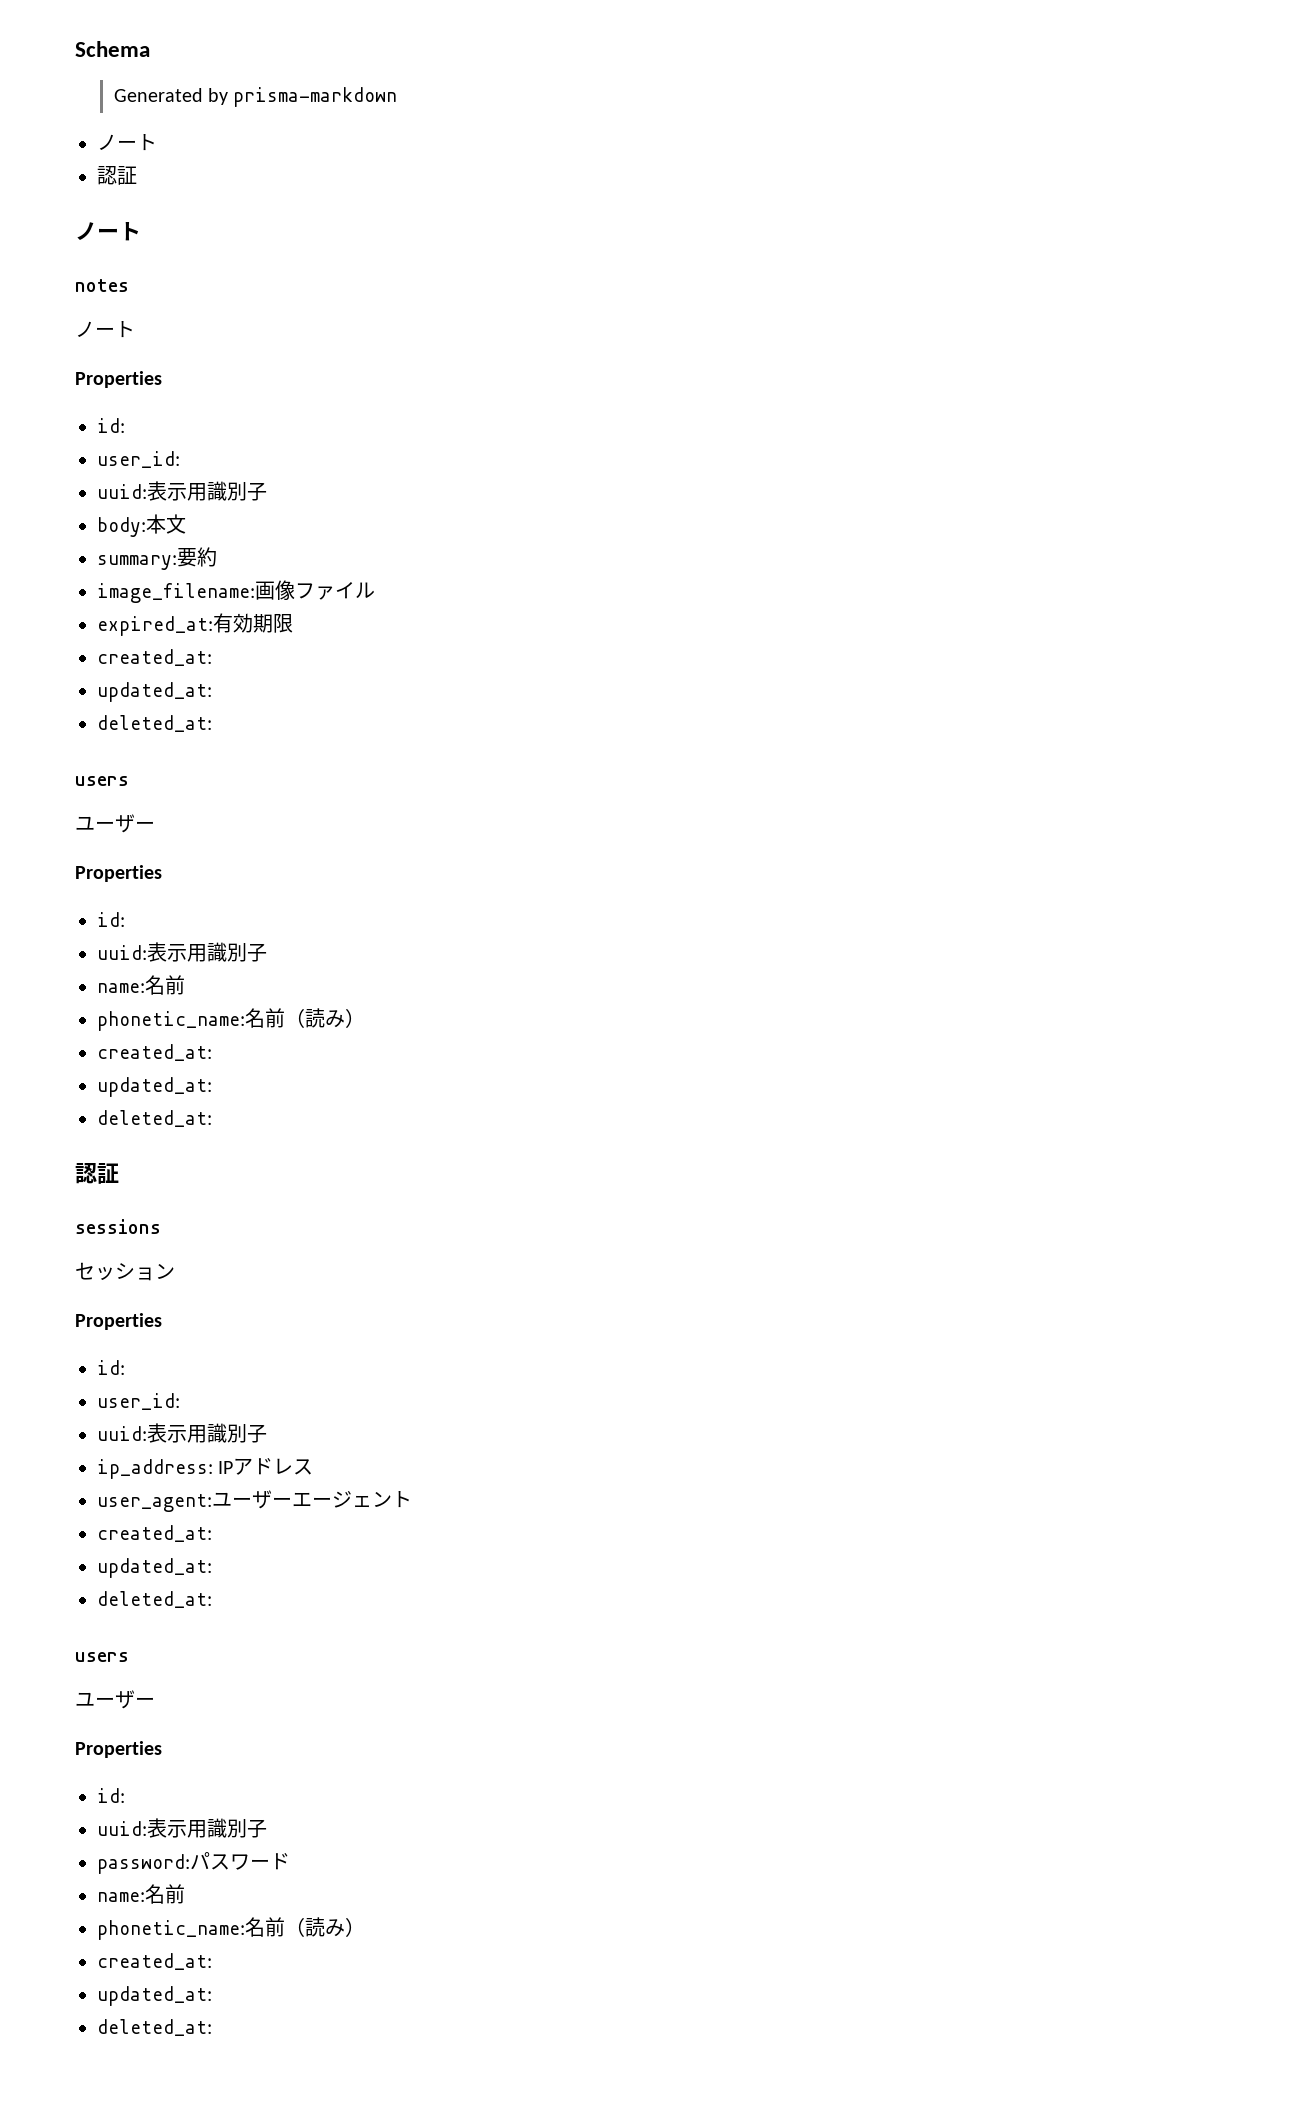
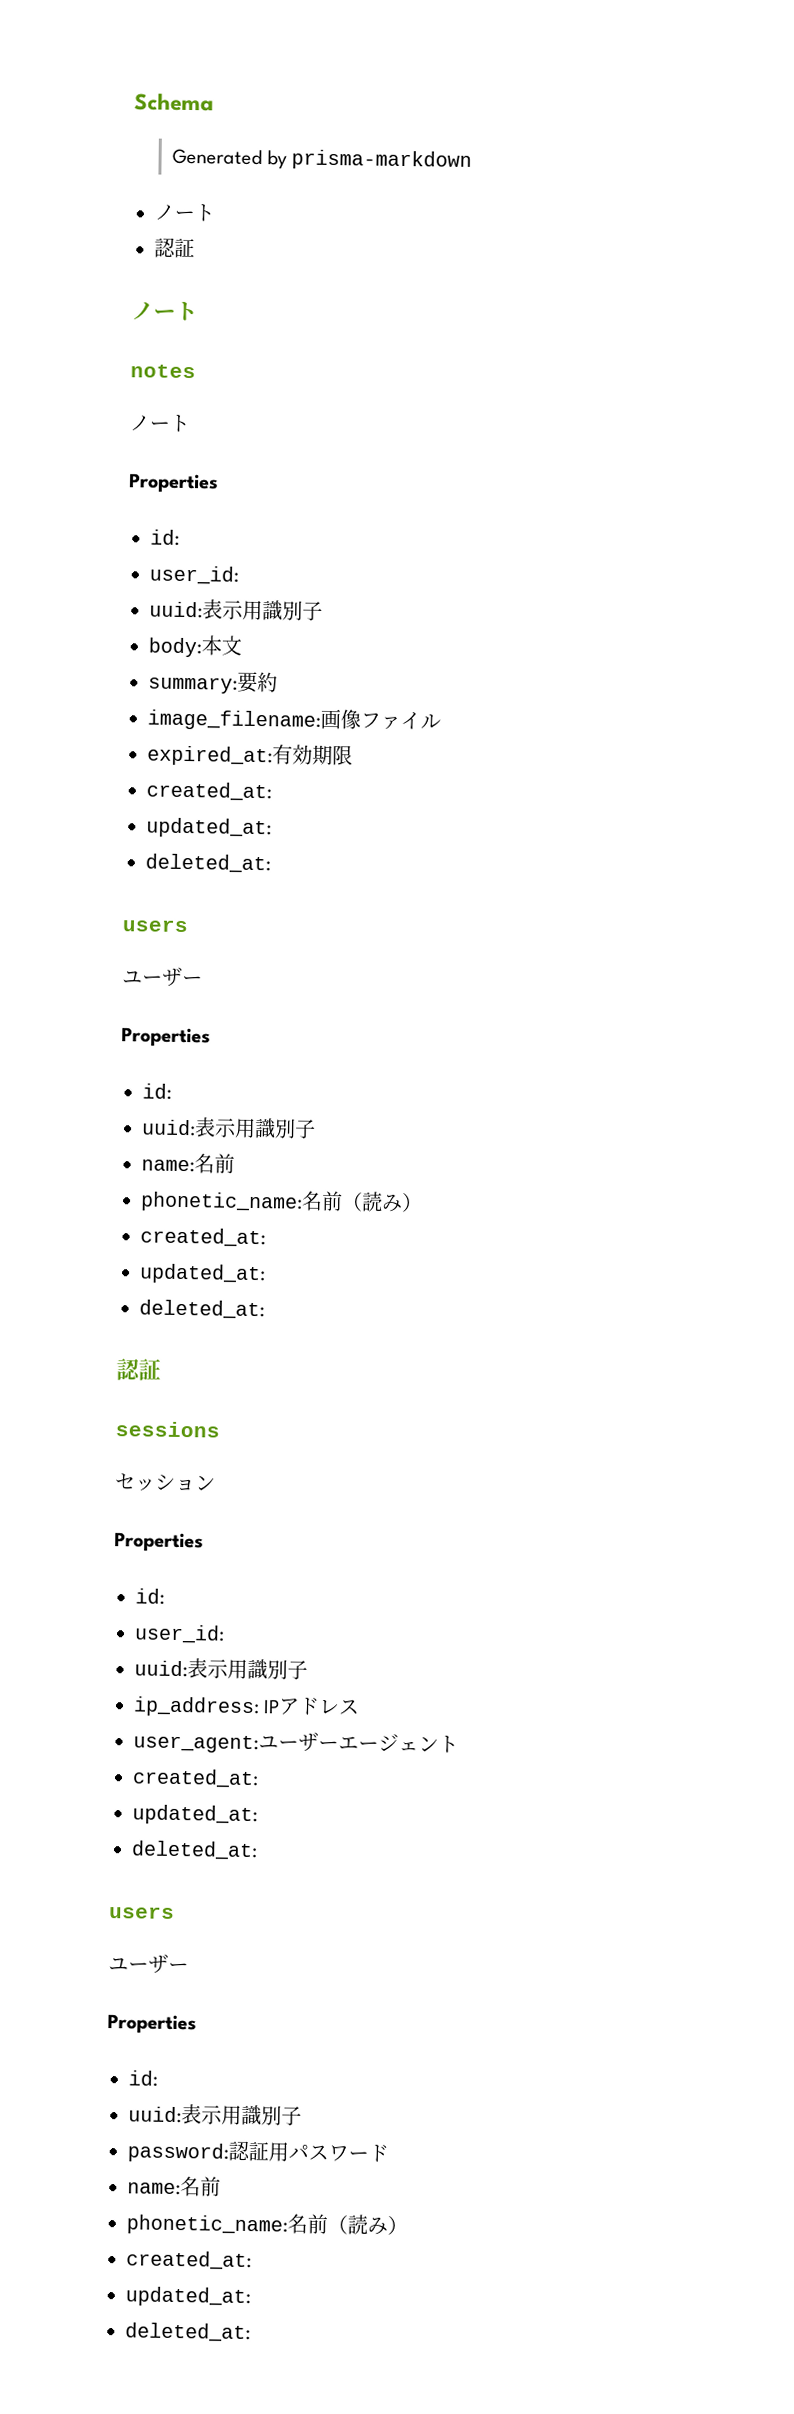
(190, 1864) none -> [228,2140,289,2162] 認証用

